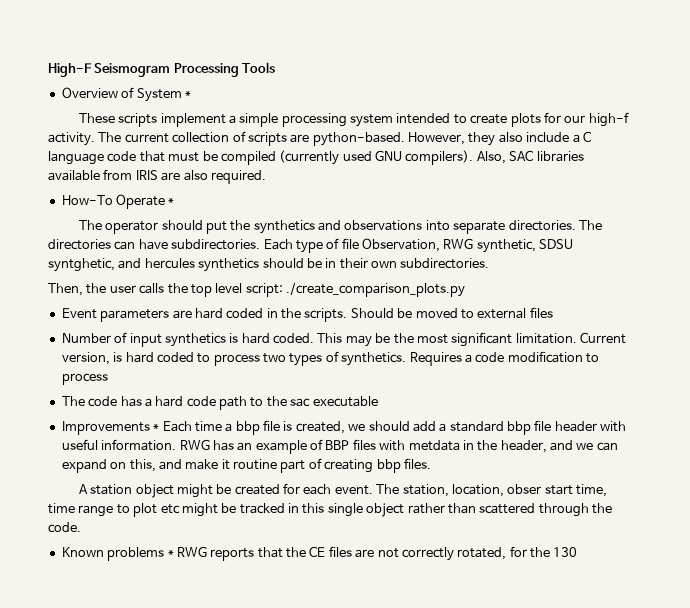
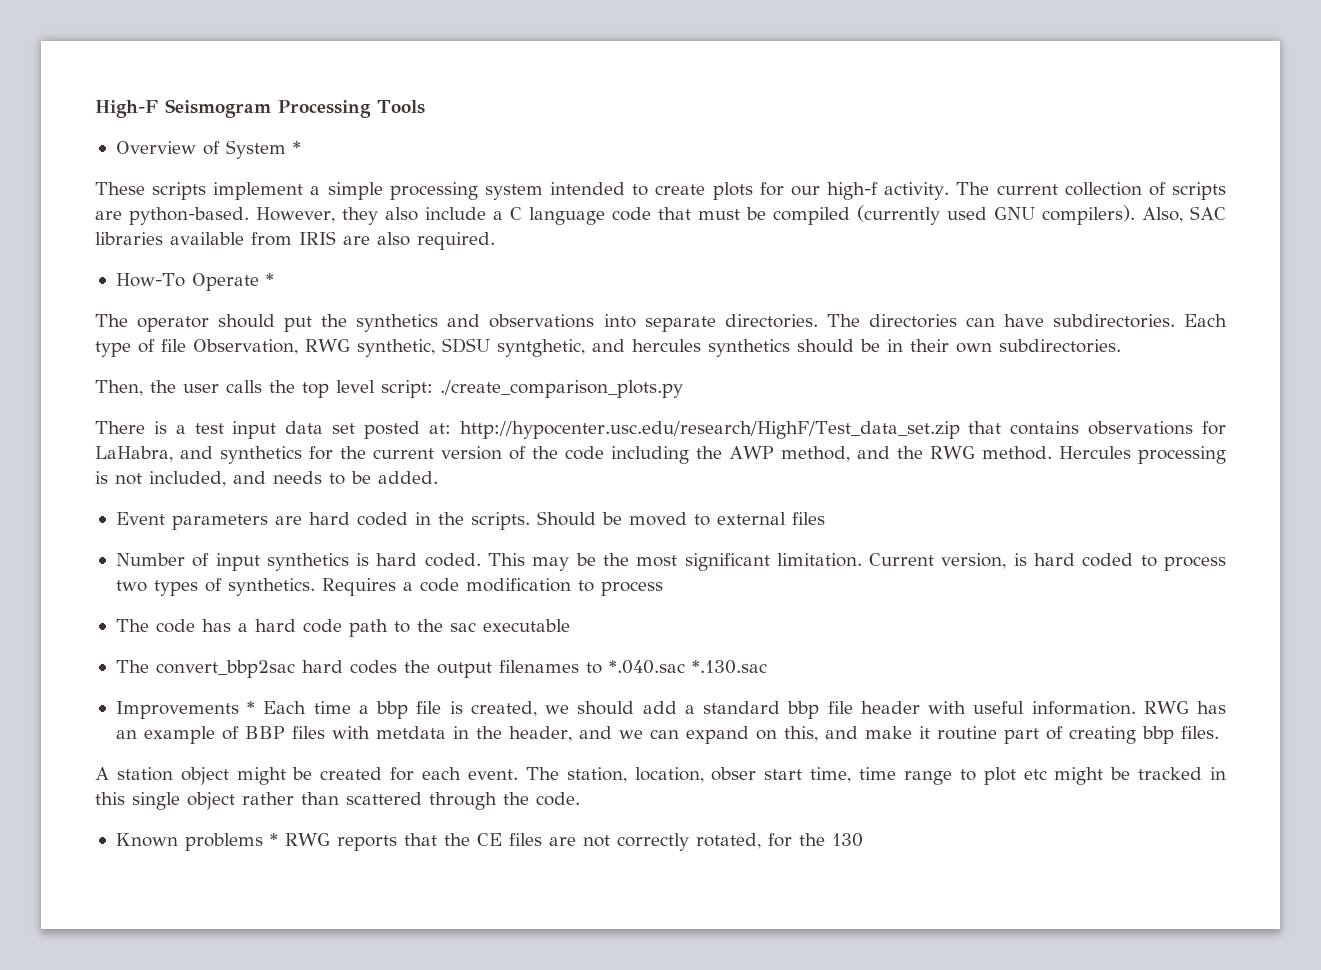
(465, 289) none -> [95,421,1226,439] [95,446,1226,464] [95,471,438,487] // There is a test input data set posted at: http://hypocenter.usc.edu/research/HighF/Test_data_set.zip that contains observations for LaHabra, and synthetics for the current version of the code including the AWP method, and the RWG method. Hercules processing is not included, and needs to be added.
(378, 401) none -> [115,660,767,678] // The convert_bbp2sac hard codes the output filenames to *.040.sac *.130.sac

